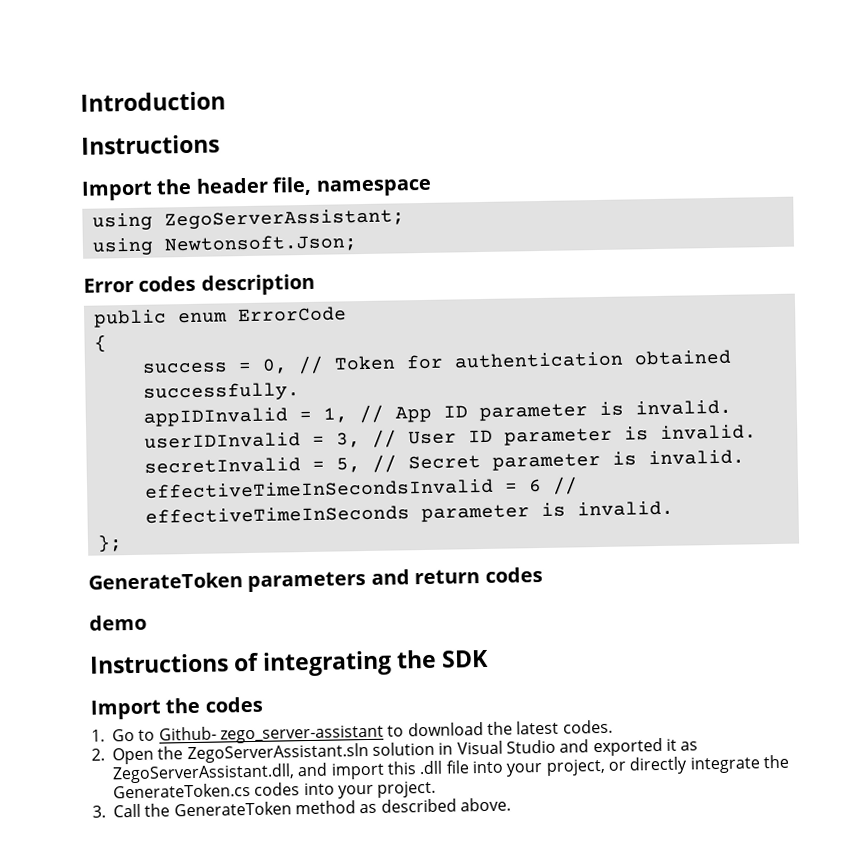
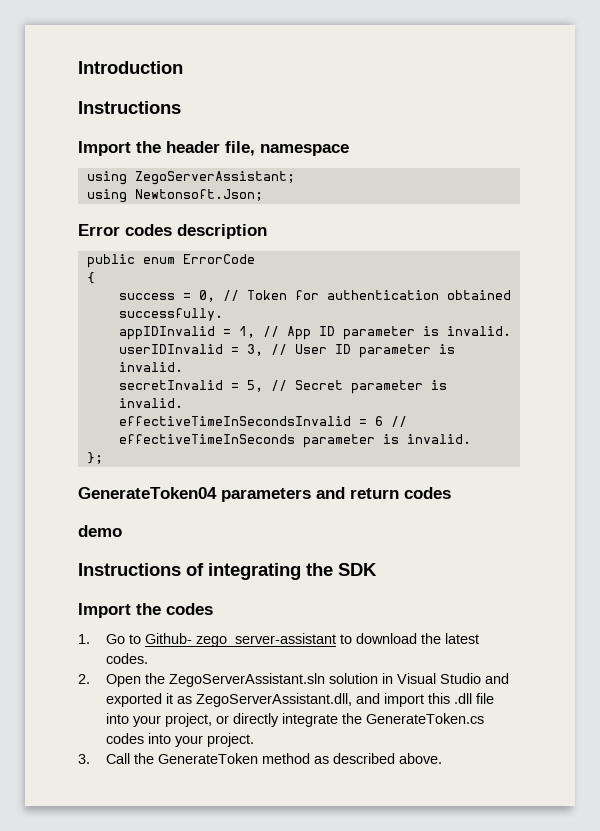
[88,572,243,590] GenerateToken -> [78,487,217,499] GenerateToken04

